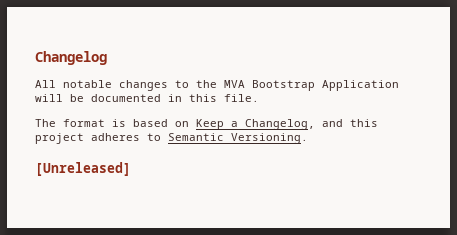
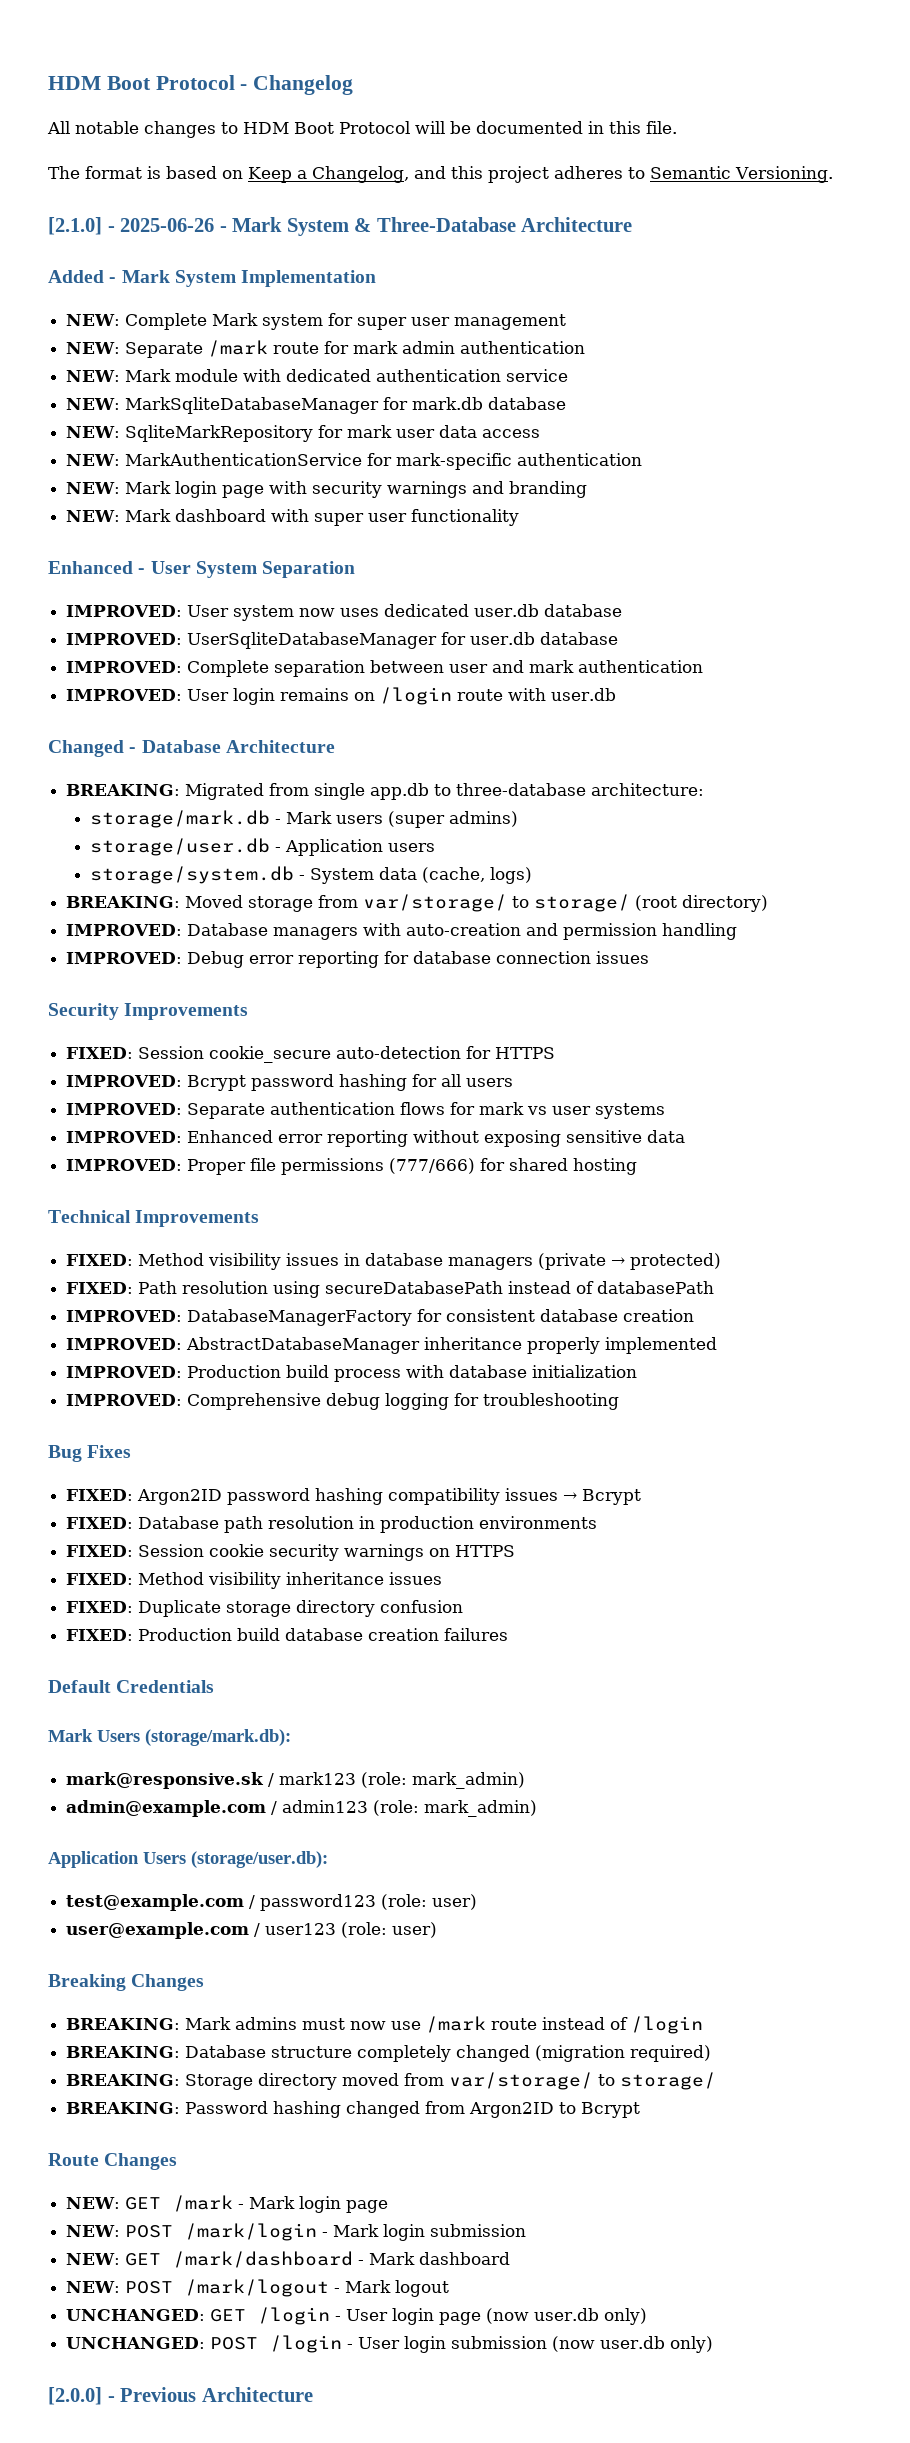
(35, 58) none -> [48,75,248,90] HDM Boot Protocol -
[196,80,399,91] the MVA Bootstrap Application -> [243,121,410,134] HDM Boot Protocol
[35,162,131,176] [Unreleased] -> [48,217,633,236] [48,270,377,287] [66,313,567,330] [66,340,586,358] [66,369,569,382] [66,397,567,414] [66,425,541,442] [66,453,643,470] [66,481,588,498] [66,509,520,526] [48,561,356,578] [66,604,623,621] [66,632,619,649] [66,660,704,677] [66,687,617,705] [48,740,335,757] [66,783,705,800] [89,810,518,828] [89,838,435,856] [89,866,532,884] [66,894,769,912] [66,923,738,940] [66,951,650,968] [48,1003,249,1020] [66,1046,556,1063] [66,1074,514,1091] [66,1102,666,1119] [66,1130,686,1147] [66,1158,638,1175] [48,1210,260,1227] [66,1253,722,1270] [66,1281,715,1298] [66,1309,695,1326] [66,1337,718,1354] [66,1365,638,1382] [66,1393,620,1410] [48,1445,132,1462] [66,1488,642,1505] [66,1516,598,1533] [66,1544,516,1561] [66,1572,443,1589] [66,1600,464,1617] [66,1628,509,1641] [48,1680,215,1693] [48,1729,291,1746] [66,1772,526,1789] [66,1800,538,1817] [48,1851,328,1868] [66,1894,478,1911] [66,1922,438,1939] [48,1974,205,1991] [66,2016,704,2034] [66,2045,712,2062] [66,2072,717,2090] [66,2101,641,2118] [48,2153,178,2170] [66,2195,389,2213] [66,2223,527,2241] [66,2251,511,2268] [66,2279,450,2297] [66,2307,648,2325] [66,2335,714,2353] [48,2387,313,2405] [2.1.0] - 2025-06-26 - Mark System & Three-Database Architecture // Added - Mark System Implementation // NEW: Complete Mark system for super user management // NEW: Separate /mark route for mark admin authentication // NEW: Mark module with dedicated authentication service // NEW: MarkSqliteDatabaseManager for mark.db database // NEW: SqliteMarkRepository for mark user data access // NEW: MarkAuthenticationService for mark-specific authentication // NEW: Mark login page with security warnings and branding // NEW: Mark dashboard with super user functionality // Enhanced - User System Separation // IMPROVED: User system now uses dedicated user.db database // IMPROVED: UserSqliteDatabaseManager for user.db database // IMPROVED: Complete separation between user and mark authentication // IMPROVED: User login remains on /login route with user.db // Changed - Database Architecture // BREAKING: Migrated from single app.db to three-database architecture: // storage/mark.db - Mark users (super admins) // storage/user.db - Application users // storage/system.db - System data (cache, logs) // BREAKING: Moved storage from var/storage/ to storage/ (root directory) // IMPROVED: Database managers with auto-creation and permission handling // IMPROVED: Debug error reporting for database connection issues // Security Improvements // FIXED: Session cookie_secure auto-detection for HTTPS // IMPROVED: Bcrypt password hashing for all users // IMPROVED: Separate authentication flows for mark vs user systems // IMPROVED: Enhanced error reporting without exposing sensitive data // IMPROVED: Proper file permissions (777/666) for shared hosting // Technical Improvements // FIXED: Method visibility issues in database managers (private → protected) // FIXED: Path resolution using secureDatabasePath instead of databasePath // IMPROVED: DatabaseManagerFactory for consistent database creation // IMPROVED: AbstractDatabaseManager inheritance properly implemented // IMPROVED: Production build process with database initialization // IMPROVED: Comprehensive debug logging for troubleshooting // Bug Fixes // FIXED: Argon2ID password hashing compatibility issues → Bcrypt // FIXED: Database path resolution in production environments // FIXED: Session cookie security warnings on HTTPS // FIXED: Method visibility inheritance issues // FIXED: Duplicate storage directory confusion // FIXED: Production build database creation failures // Default Credentials // Mark Users (storage/mark.db): // mark@responsive.sk / mark123 (role: mark_admin) // admin@example.com / admin123 (role: mark_admin) // Application Users (storage/user.db): // test@example.com / password123 (role: user) // user@example.com / user123 (role: user) // Breaking Changes // BREAKING: Mark admins must now use /mark route instead of /login // BREAKING: Database structure completely changed (migration required) // BREAKING: Storage directory moved from var/storage/ to storage/ // BREAKING: Password hashing changed from Argon2ID to Bcrypt // Route Changes // NEW: GET /mark - Mark login page // NEW: POST /mark/login - Mark login submission // NEW: GET /mark/dashboard - Mark dashboard // NEW: POST /mark/logout - Mark logout // UNCHANGED: GET /login - User login page (now user.db only) // UNCHANGED: POST /login - User login submission (now user.db only) // [2.0.0] - Previous Architecture

